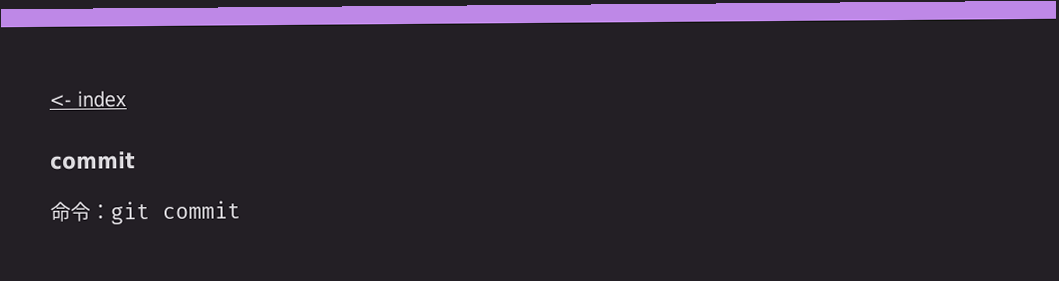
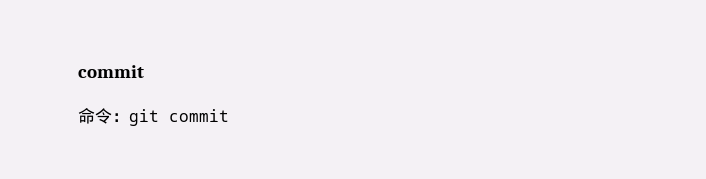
[49,90,127,108] <- index // -> (78, 71) none

